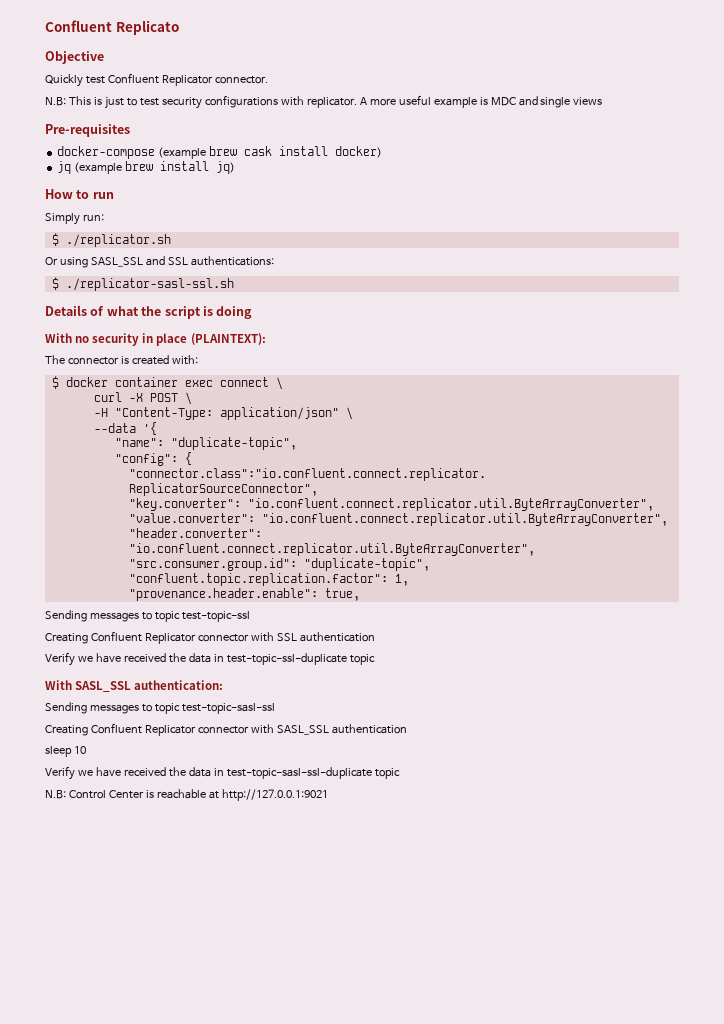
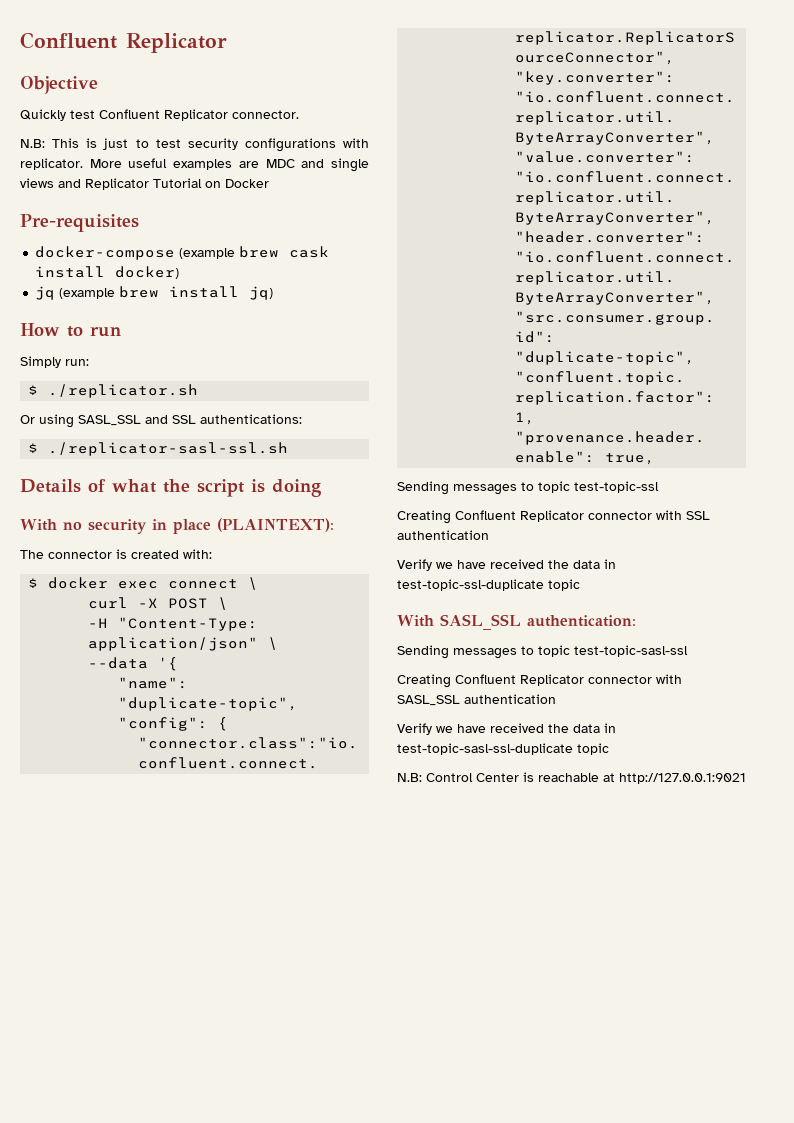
[45,20,179,35] Confluent Replicato -> [20,32,227,53] Confluent Replicator
[359,95,488,108] A more useful example is -> [89,158,259,170] More useful examples are
(603, 101) none -> [58,178,269,190] and Replicator Tutorial on Docker
[114,377,178,387] container -> (109, 583) none
[45,746,86,757] // sleep 10 -> (556, 699) none

